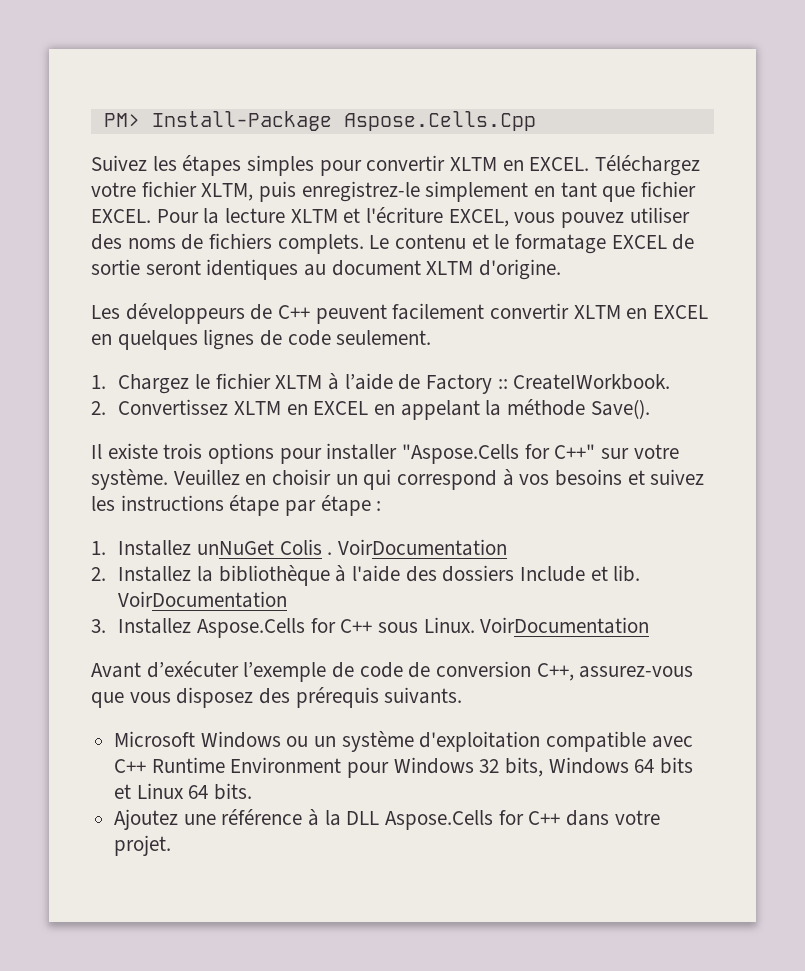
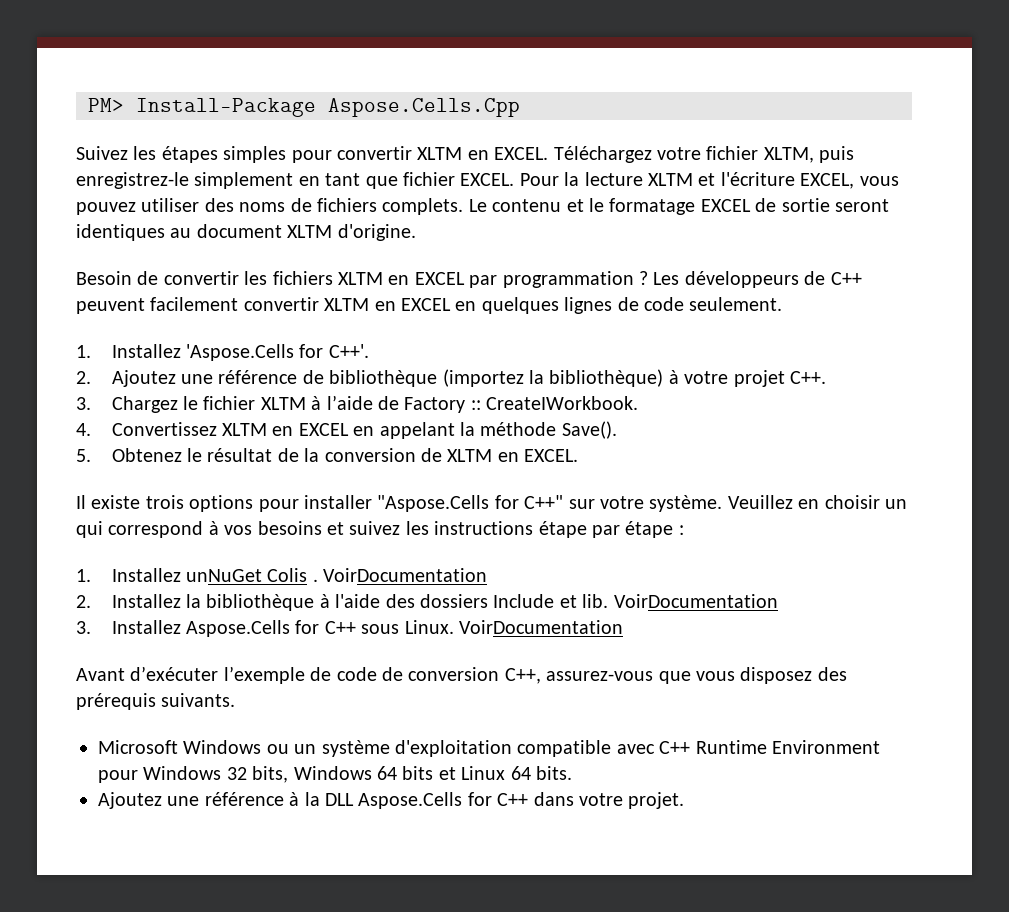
(562, 269) none -> [76,271,648,288] Besoin de convertir les fichiers XLTM en EXCEL par programmation ?
(106, 382) none -> [111,344,369,361] [76,369,826,387] [76,397,91,410] Installez 'Aspose.Cells for C++'. // 2. Ajoutez une référence de bibliothèque (importez la bibliothèque) à votre projet C++. // 3.
[91,401,106,415] 2. -> [76,423,91,436] 4.
(650, 409) none -> [76,448,579,462] // 5. Obtenez le résultat de la conversion de XLTM en EXCEL.

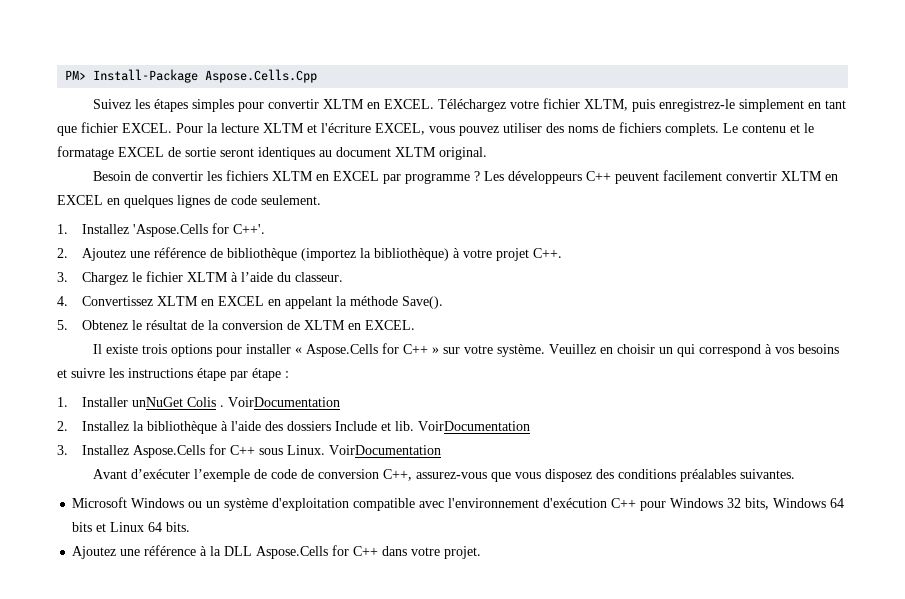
[337,224,416,241] d'origine. -> [439,147,487,160] original.
[502,271,634,288] programmation -> [405,173,471,184] programme
[804,271,826,285] de -> (583, 177) none
[377,396,639,413] de Factory :: CreateIWorkbook. -> [277,272,344,282] du classeur.
[377,495,564,512] "Aspose.Cells for C++" -> [295,343,440,357] « Aspose.Cells for C++ »
[349,521,401,535] suivez -> [71,368,105,378] suivre
[111,568,181,582] Installez -> [82,397,129,407] Installer
[76,693,236,710] prérequis suivants. -> [618,469,796,482] conditions préalables suivantes.
[659,740,880,754] C++ Runtime Environment -> [448,498,637,508] l'environnement d'exécution C++

